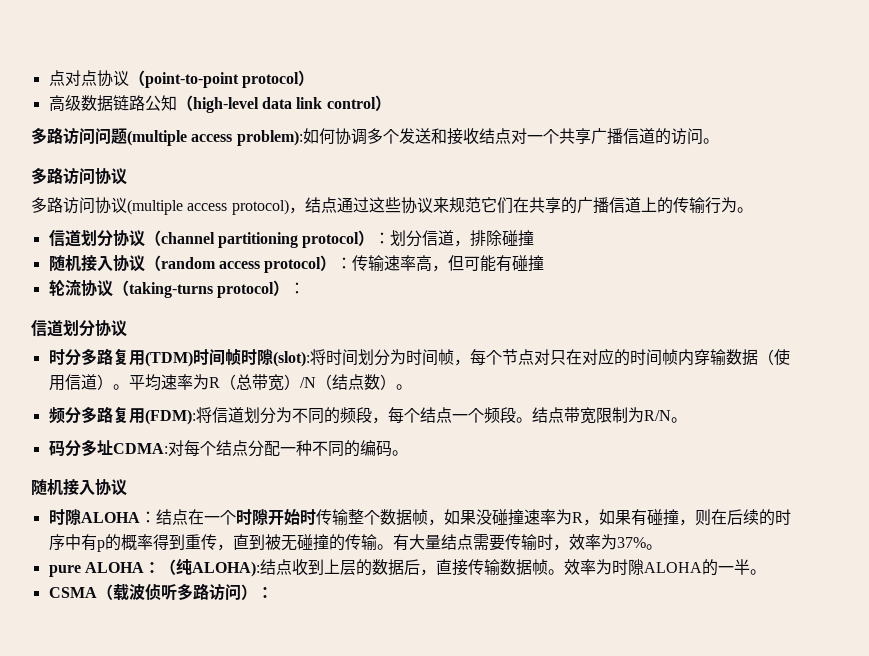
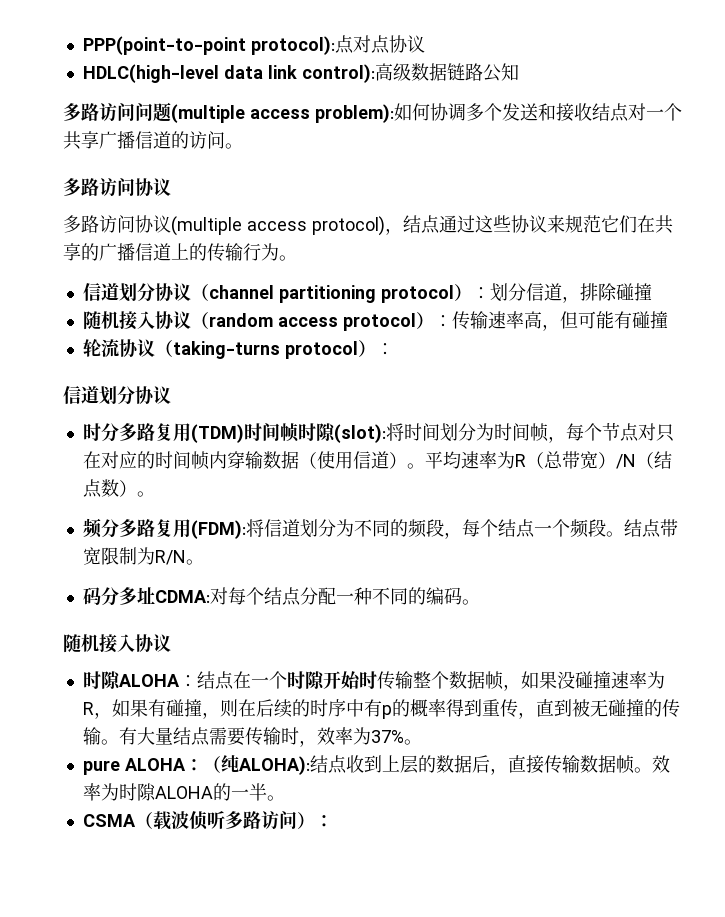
(48, 78) none -> [82,36,335,55] PPP(point-to-point protocol):
[128,70,314,88] （point-to-point protocol） // -> [82,64,375,83] // HDLC(high-level data link control):
[176,95,391,113] （high-level data link control） -> (519, 72) none

